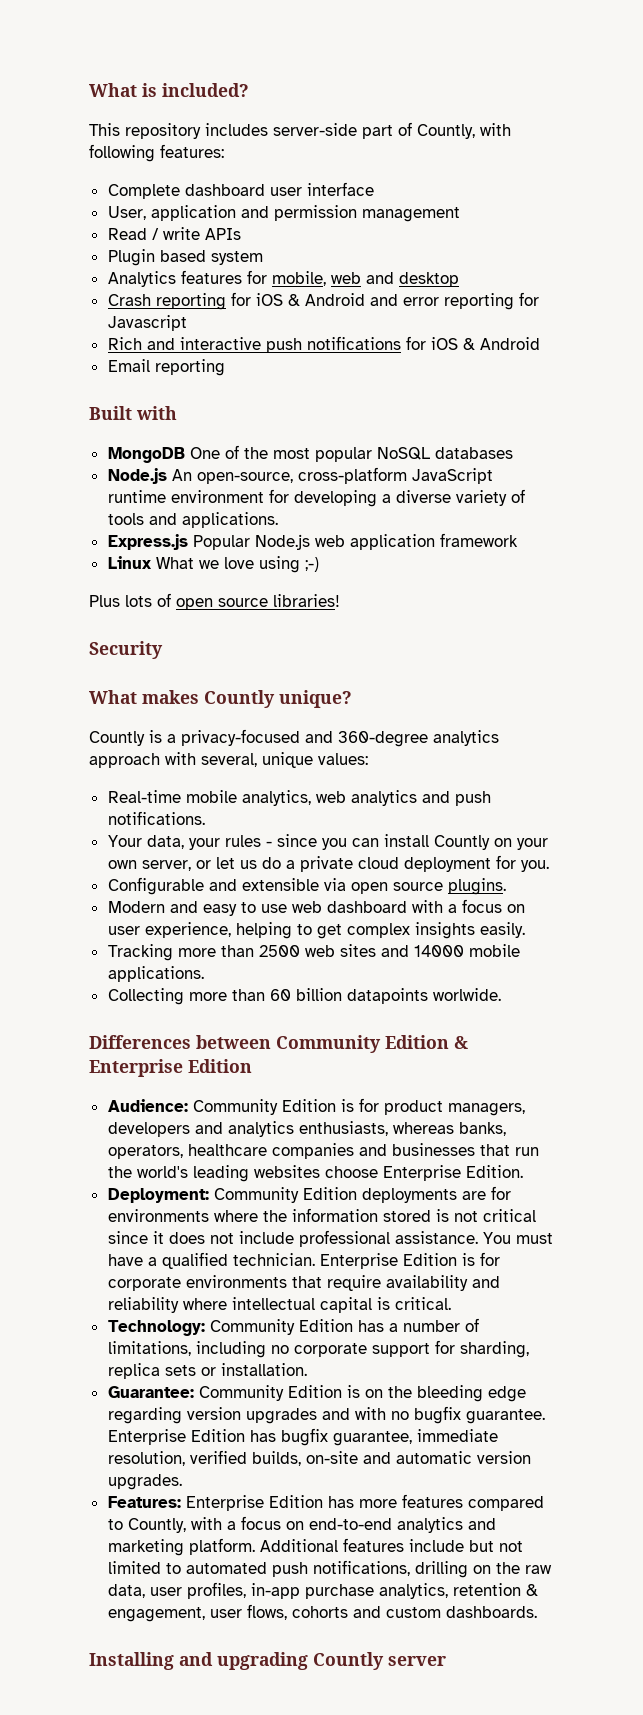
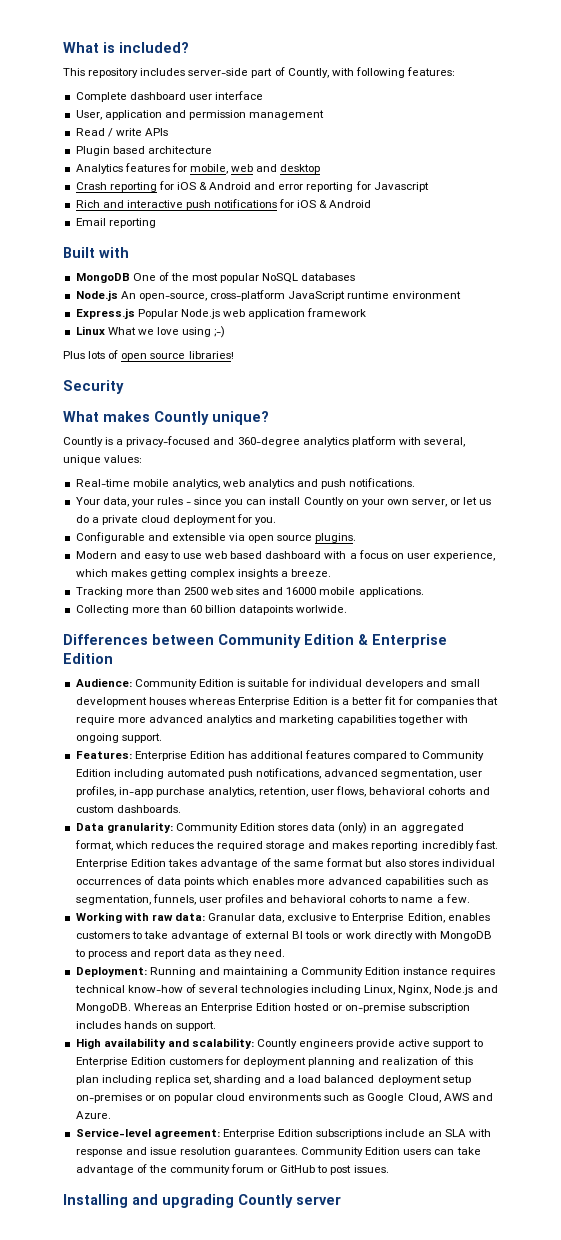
[210,251,263,265] system -> [147,146,212,154] architecture
[268,489,525,507] [107,512,278,528] for developing a diverse variety of tools and applications. -> (462, 295) none
[89,753,160,768] approach -> [351,436,396,447] platform
(322, 907) none -> [230,551,263,559] based
[235,922,525,939] helping to get complex insights easily. -> [75,569,332,579] which makes getting complex insights a breeze.
[413,945,464,957] 14000 -> [286,587,317,595] 16000
[358,1098,525,1116] [107,1121,506,1137] [107,1143,539,1159] [107,1165,523,1182] [107,1186,511,1203] [107,1208,536,1222] [107,1230,553,1247] [107,1252,500,1269] [107,1275,500,1291] [107,1297,451,1313] [107,1318,479,1336] [107,1340,529,1358] [107,1363,307,1379] [107,1385,526,1402] [107,1406,545,1424] [107,1428,498,1446] [107,1450,531,1466] [107,1474,182,1490] for product managers, developers and analytics enthusiasts, whereas banks, operators, healthcare companies and businesses that run the world's leading websites choose Enterprise Edition. // Deployment: Community Edition deployments are for environments where the information stored is not critical since it does not include professional assistance. You must have a qualified technician. Enterprise Edition is for corporate environments that require availability and reliability where intellectual capital is critical. // Technology: Community Edition has a number of limitations, including no corporate support for sharding, replica sets or installation. // Guarantee: Community Edition is on the bleeding edge regarding version upgrades and with no bugfix guarantee. Enterprise Edition has bugfix guarantee, immediate resolution, verified builds, on-site and automatic version upgrades. -> [248,678,480,689] [75,696,498,707] [75,715,469,725] [75,733,162,743] suitable for individual developers and small development houses whereas Enterprise Edition is a better fit for companies that require more advanced analytics and marketing capabilities together with ongoing support.
[358,1499,397,1508] more -> [250,751,304,759] additional
[127,1516,496,1533] [107,1538,523,1556] [107,1560,552,1578] [107,1584,145,1598] Countly, with a focus on end-to-end analytics and marketing platform. Additional features include but not limited to automated push notifications, drilling on the raw data, -> [422,751,485,761] [75,768,457,779] Community Edition including automated push notifications, advanced segmentation,
[452,1583,538,1596] [107,1607,205,1622] retention & engagement, -> [259,787,309,797] retention,
(287, 1612) none -> [369,787,426,795] behavioral
(537, 1612) none -> [75,822,464,834] [74,840,498,851] [75,858,495,869] [75,876,488,887] [75,894,470,905] [75,912,490,923] [75,930,492,941] [74,949,286,959] [75,967,496,977] [74,984,498,995] [75,1003,471,1013] [75,1021,216,1031] [75,1038,483,1049] [75,1056,473,1067] [75,1075,471,1085] [75,1093,493,1103] [75,1111,111,1119] [75,1128,492,1139] [75,1147,481,1157] [75,1164,389,1175] // Data granularity: Community Edition stores data (only) in an aggregated format, which reduces the required storage and makes reporting incredibly fast. Enterprise Edition takes advantage of the same format but also stores individual occurrences of data points which enables more advanced capabilities such as segmentation, funnels, user profiles and behavioral cohorts to name a few. // Working with raw data: Granular data, exclusive to Enterprise Edition, enables customers to take advantage of external BI tools or work directly with MongoDB to process and report data as they need. // Deployment: Running and maintaining a Community Edition instance requires technical know-how of several technologies including Linux, Nginx, Node.js and MongoDB. Whereas an Enterprise Edition hosted or on-premise subscription includes hands on support. // High availability and scalability: Countly engineers provide active support to Enterprise Edition customers for deployment planning and realization of this plan including replica set, sharding and a load balanced deployment setup on-premises or on popular cloud environments such as Google Cloud, AWS and Azure. // Service-level agreement: Enterprise Edition subscriptions include an SLA with response and issue resolution guarantees. Community Edition users can take advantage of the community forum or GitHub to post issues.

